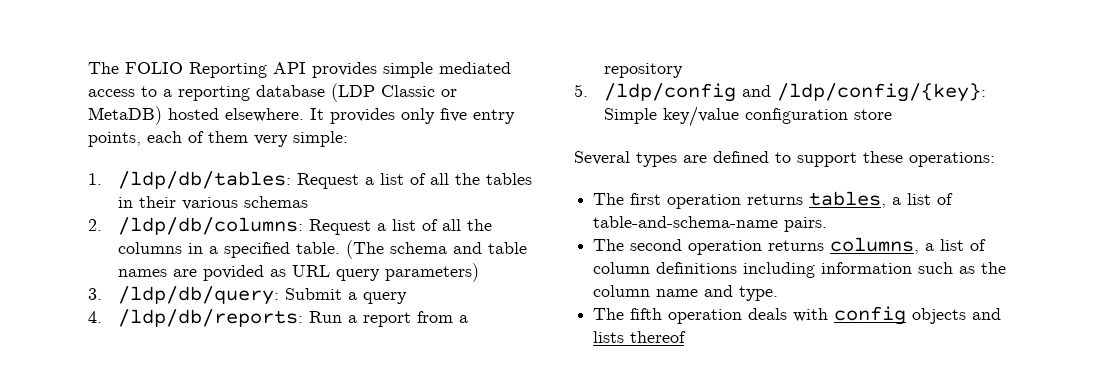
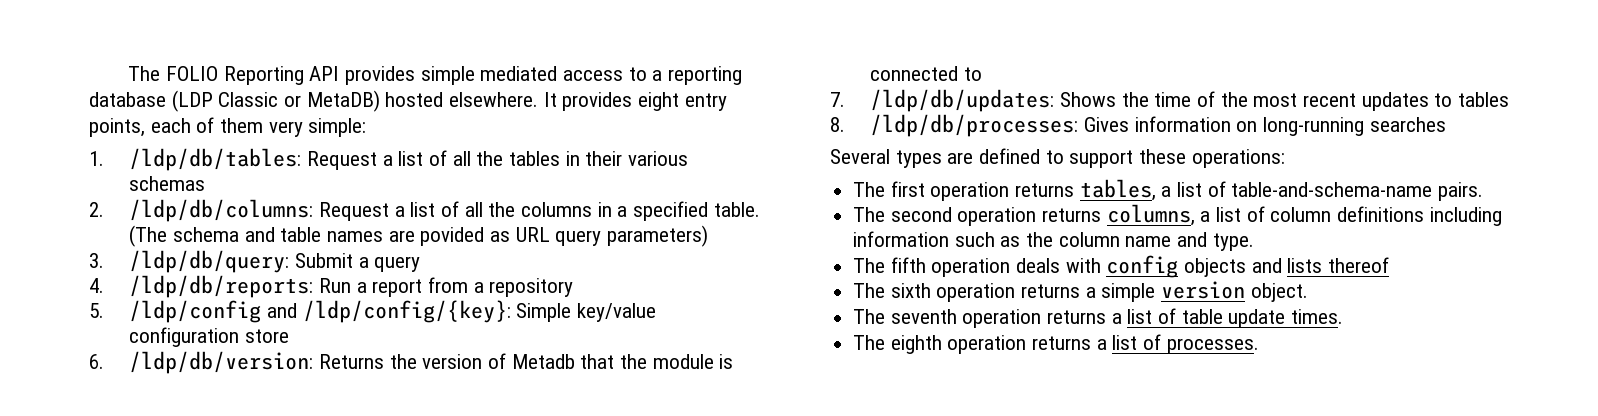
[401,108,467,124] only five -> [638,92,680,111] eight
(892, 114) none -> [89,351,734,374] [870,66,982,81] [830,89,1509,112] [830,114,1446,137] // 6. /ldp/db/version: Returns the version of Metadb that the module is connected to // 7. /ldp/db/updates: Shows the time of the most recent updates to tables // 8. /ldp/db/processes: Gives information on long-running searches
(687, 337) none -> [853,281,1308,302] [853,308,1344,328] [853,334,1259,354] // The sixth operation returns a simple version object. // The seventh operation returns a list of table update times. // The eighth operation returns a list of processes.

